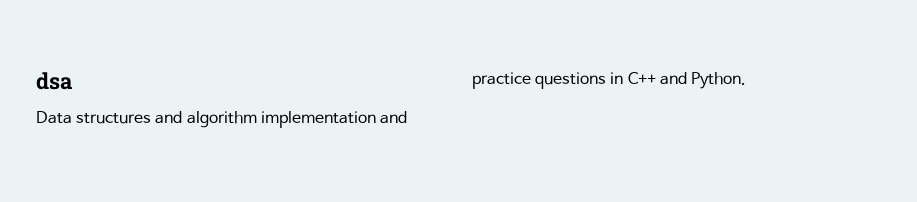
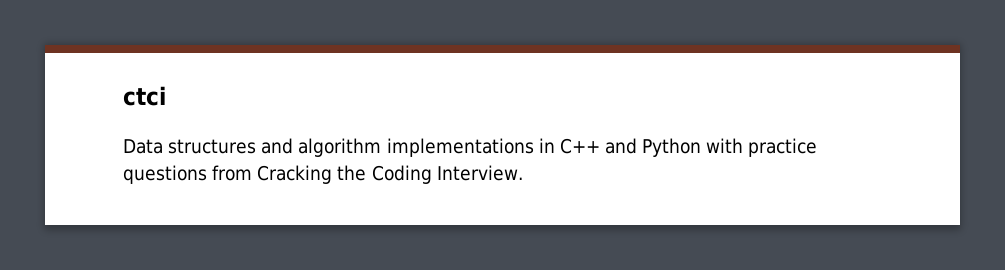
[36,72,72,90] dsa -> [123,86,166,106] ctci
[260,111,407,128] [472,72,746,89] implementation and practice questions in C++ and Python. -> [386,138,818,157] [123,165,523,184] implementations in C++ and Python with practice questions from Cracking the Coding Interview.

